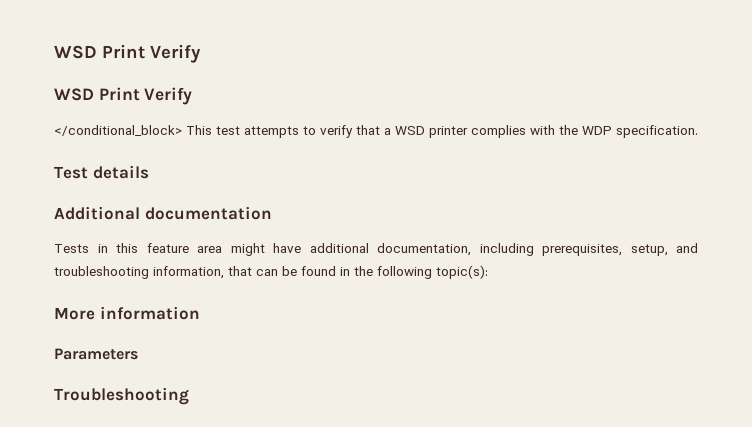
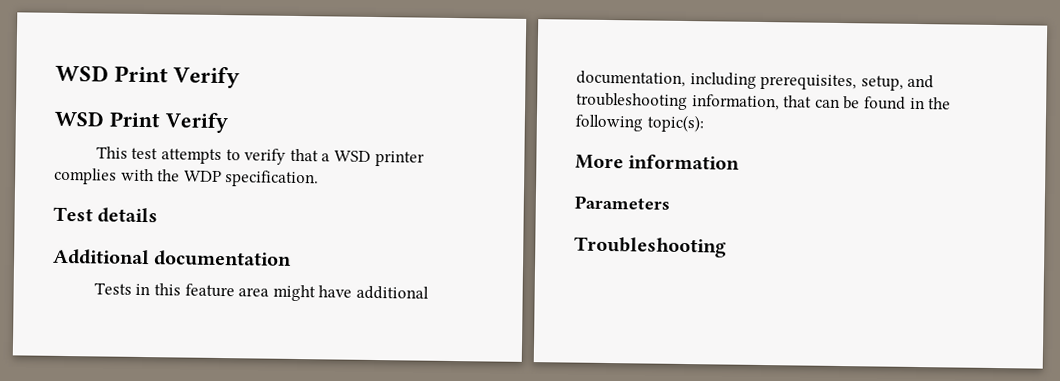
[54,125,182,136] </conditional_block> -> (228, 123) none

